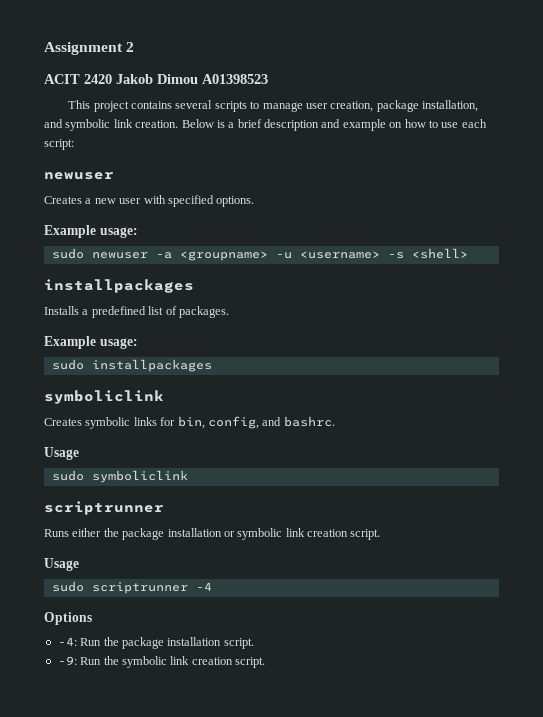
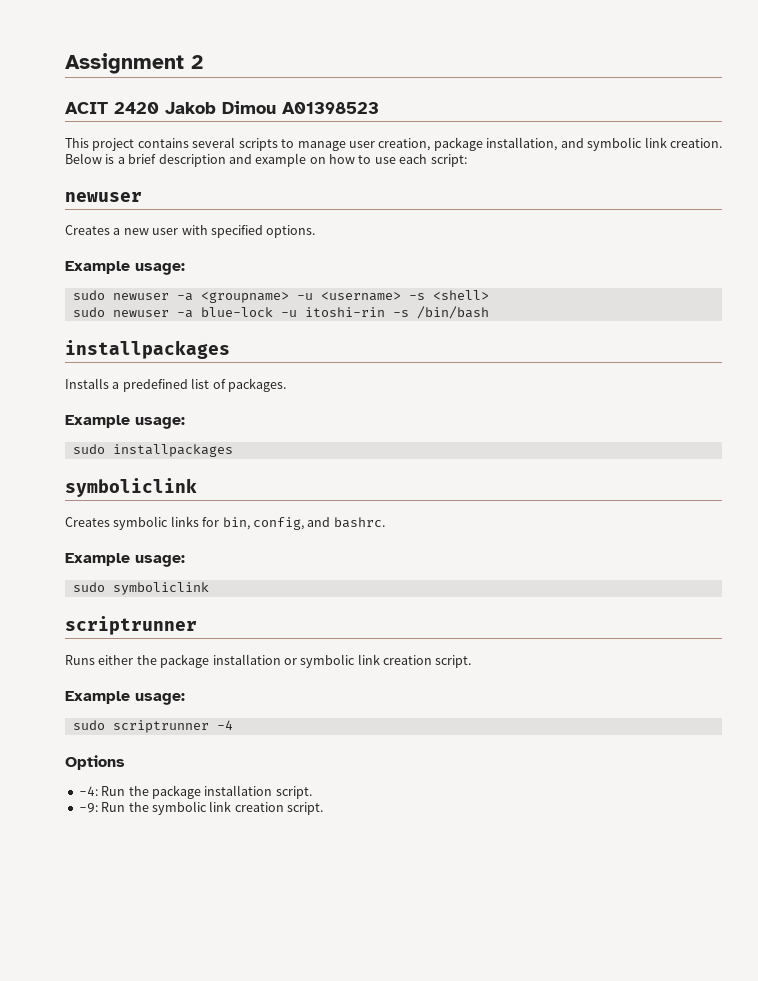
(468, 253) none -> [72,306,489,319] // sudo newuser -a blue-lock -u itoshi-rin -s /bin/bash
[44,447,79,460] Usage -> [65,553,185,567] Example usage:
[44,558,79,571] Usage -> [65,691,185,705] Example usage:

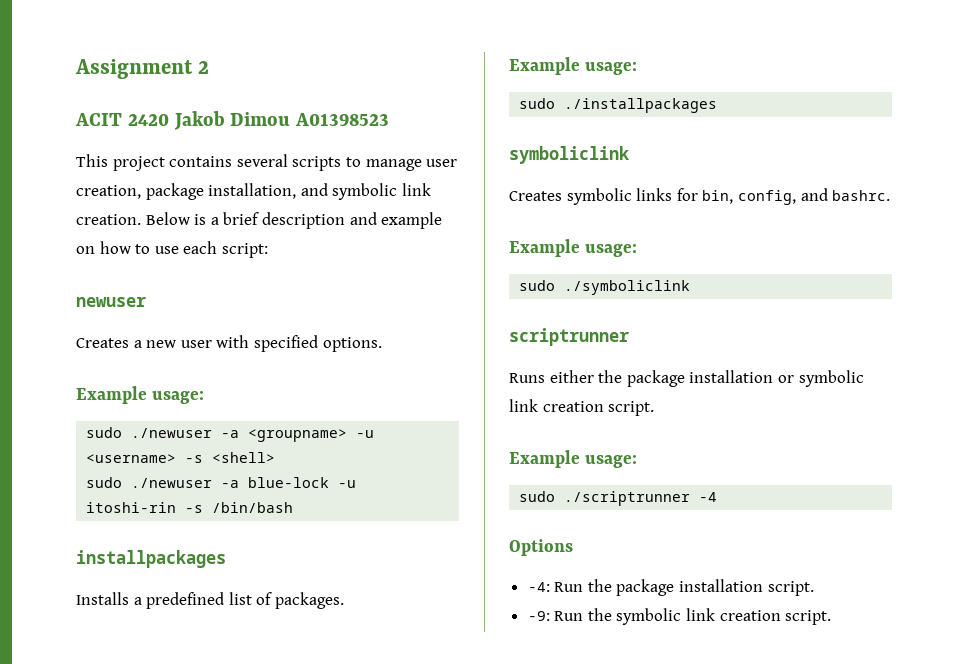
[112,293,169,300] newuser -> [131,428,213,438] ./newuser
[112,310,169,317] newuser -> [131,478,213,488] ./newuser
[112,444,233,457] installpackages -> [564,98,718,113] ./installpackages
[112,582,209,595] symboliclink -> [564,280,691,295] ./symboliclink
[112,720,209,733] scriptrunner -> [564,491,691,506] ./scriptrunner

